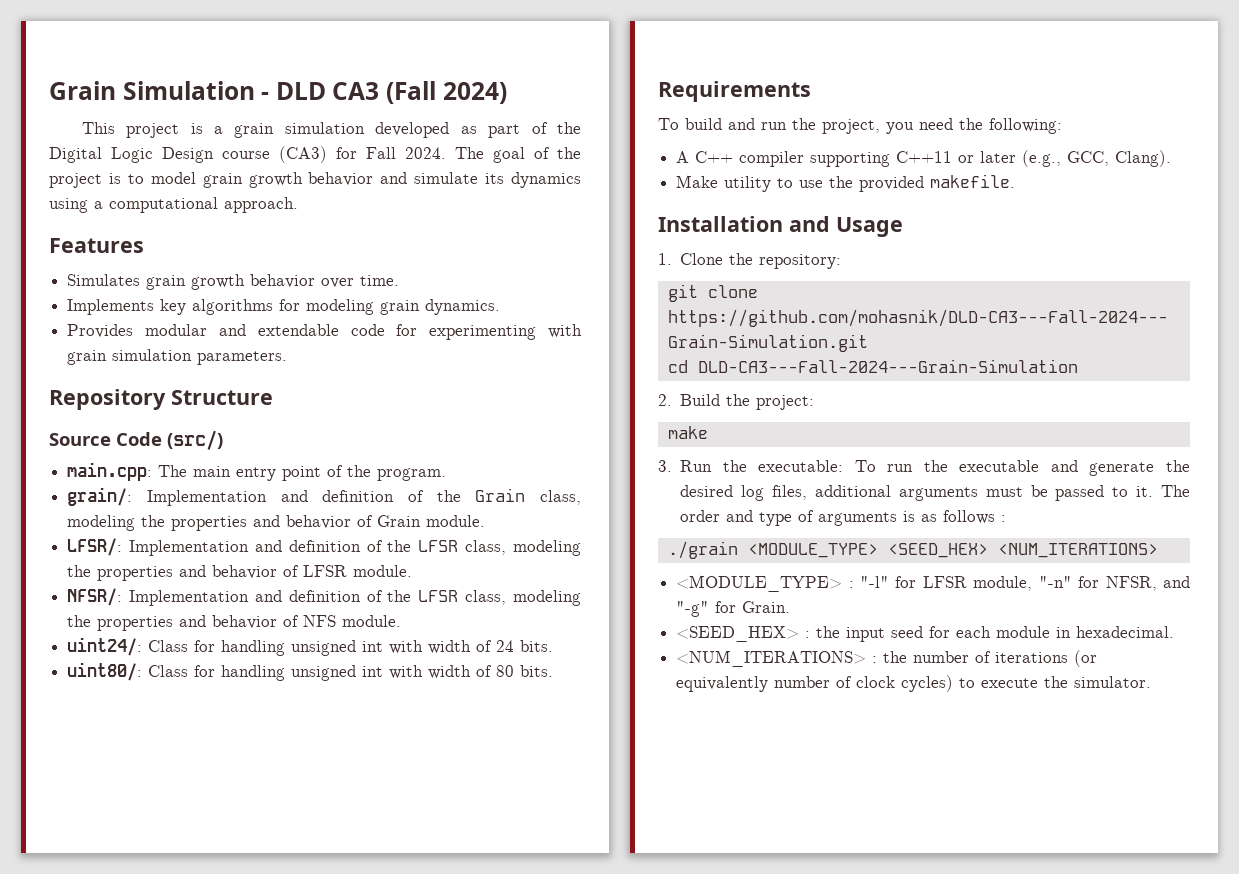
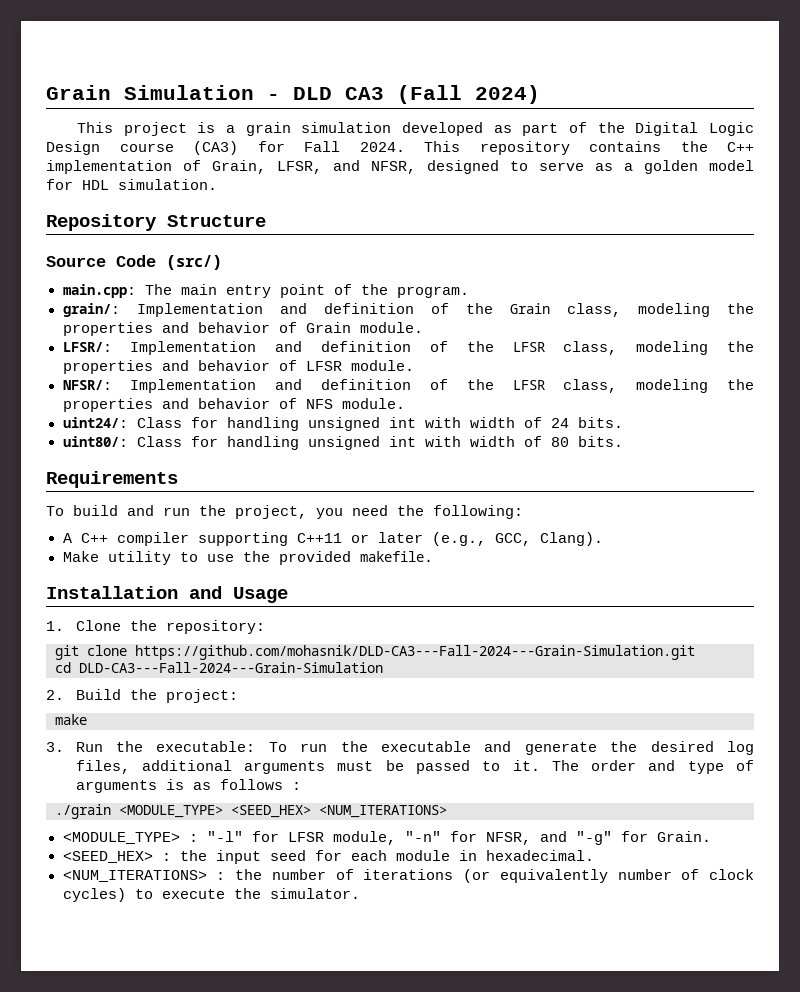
[455,147,581,163] [49,172,581,188] [49,197,298,213] [49,238,144,253] [67,274,400,290] [67,299,501,315] [67,324,582,340] [67,349,288,365] The goal of the project is to model grain growth behavior and simulate its dynamics using a computational approach. // Features // Simulates grain growth behavior over time. // Implements key algorithms for modeling grain dynamics. // Provides modular and extendable code for experimenting with grain simulation parameters. -> [424,141,754,155] [46,160,754,174] [46,179,217,190] This repository contains the C++ implementation of Grain, LFSR, and NFSR, designed to serve as a golden model for HDL simulation.

